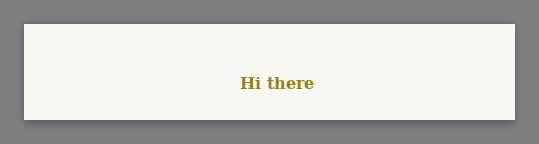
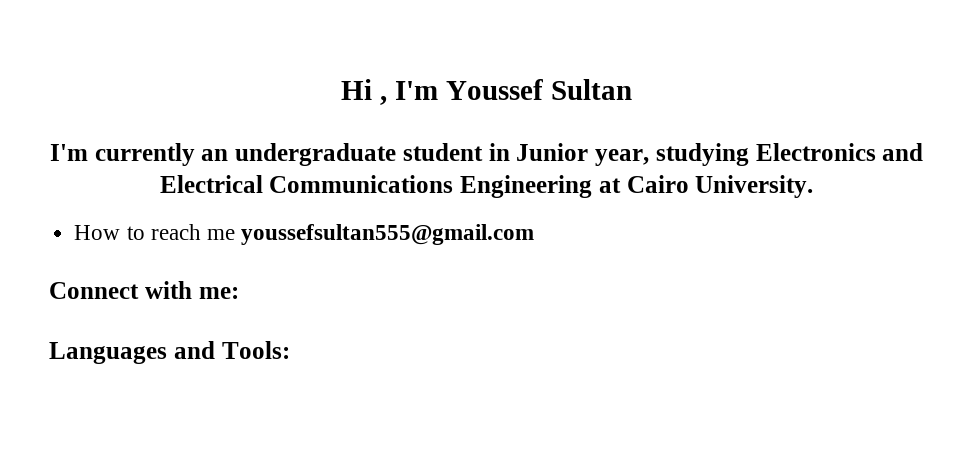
[267,77,314,89] there -> [380,79,632,105] [49,143,924,166] [159,175,814,198] [74,224,535,245] [49,281,239,299] [49,341,290,364] , I'm Youssef Sultan // I'm currently an undergraduate student in Junior year, studying Electronics and Electrical Communications Engineering at Cairo University. // How to reach me youssefsultan555@gmail.com // Connect with me: // Languages and Tools:

